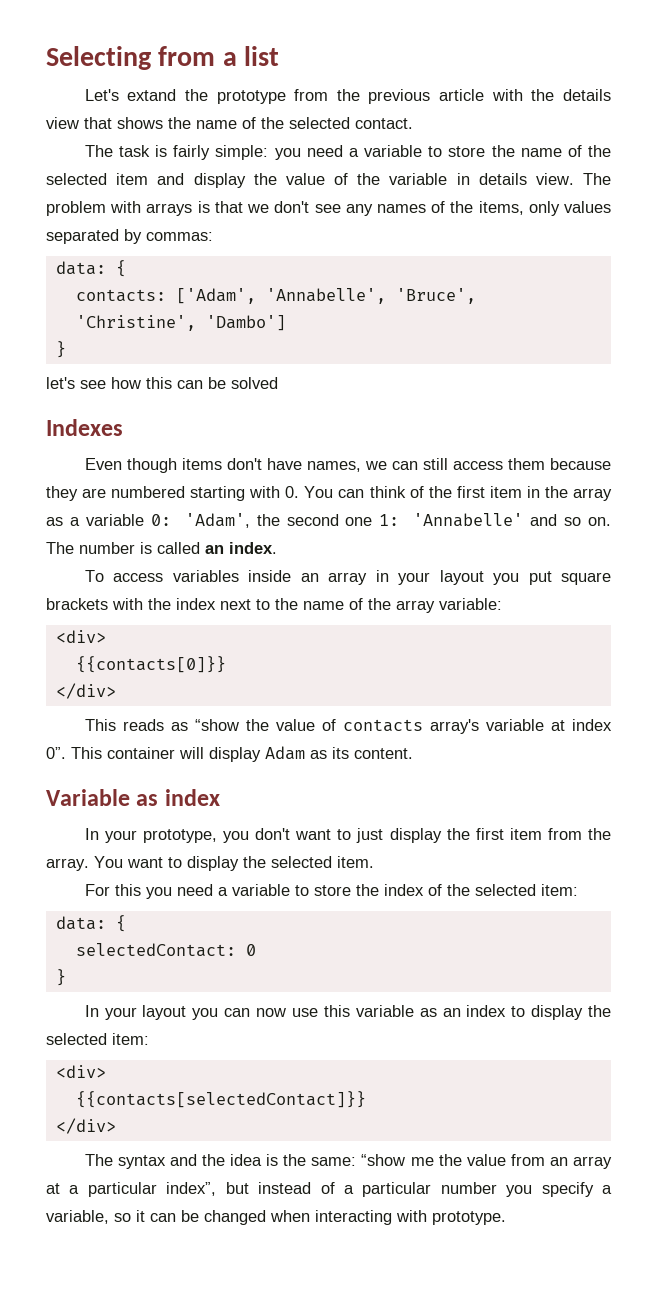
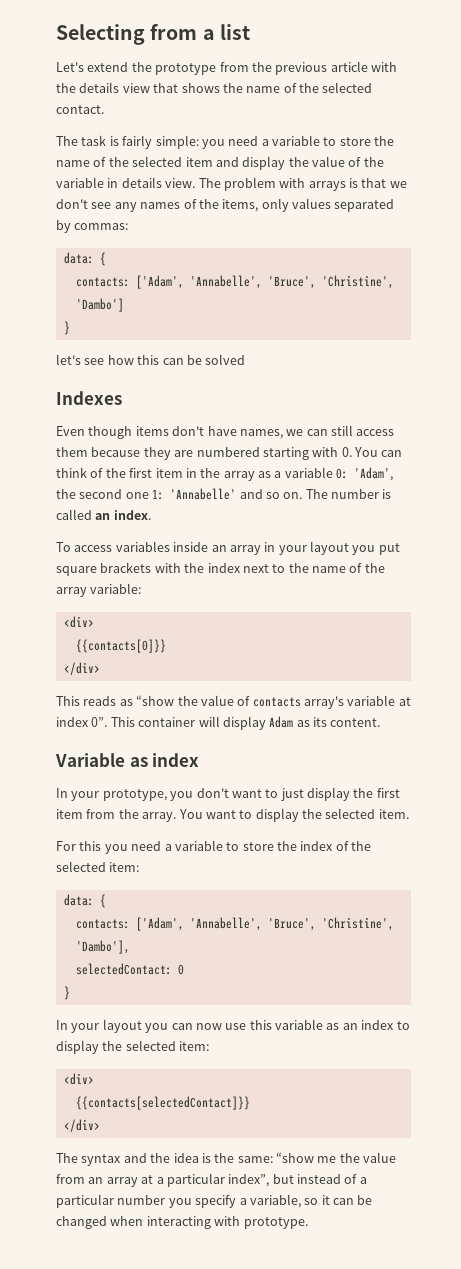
[127,89,177,101] extand -> [87,62,129,72] extend
(126, 923) none -> [75,917,394,931] [75,940,130,954] // contacts: ['Adam', 'Annabelle', 'Bruce', 'Christine', 'Dambo'],

